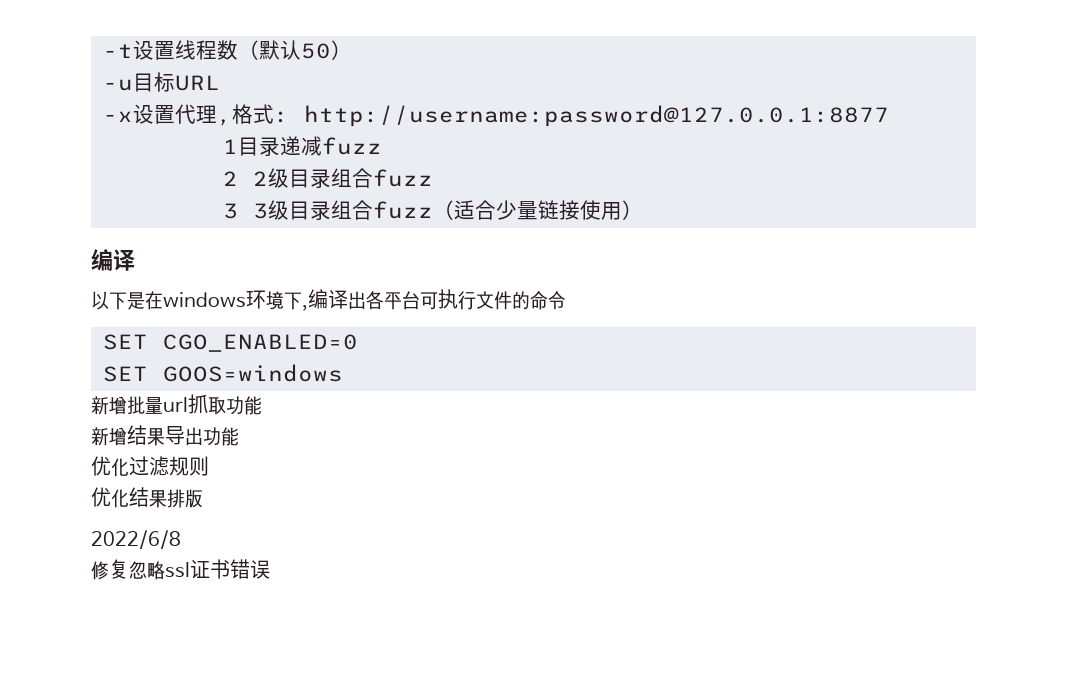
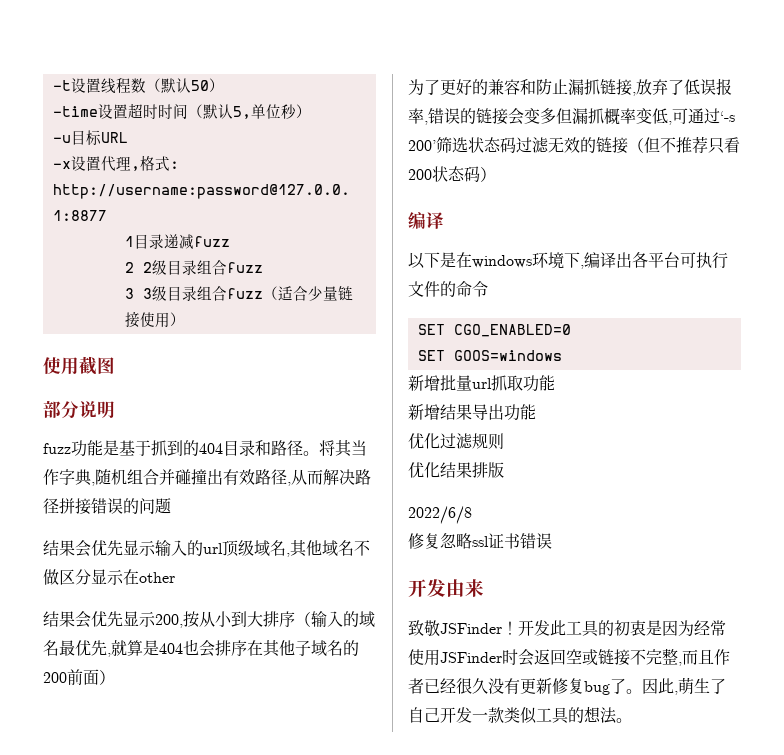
(352, 50) none -> [52,103,311,119] // -time设置超时时间（默认5,单位秒）
(643, 210) none -> [43,356,115,375] [43,400,115,419] [43,440,367,457] [43,469,371,486] [43,498,171,515] [43,540,370,557] [43,569,175,585] [43,611,375,628] [43,639,359,657] [43,669,115,685] [408,78,732,96] [408,108,735,125] [408,136,740,154] [408,166,496,182] // 使用截图 // 部分说明 // fuzz功能是基于抓到的404目录和路径。将其当作字典,随机组合并碰撞出有效路径,从而解决路径拼接错误的问题 // 结果会优先显示输入的url顶级域名,其他域名不做区分显示在other // 结果会优先显示200,按从小到大排序（输入的域名最优先,就算是404也会排序在其他子域名的200前面） // 为了更好的兼容和防止漏抓链接,放弃了低误报率,错误的链接会变多但漏抓概率变低,可通过‘-s 200’筛选状态码过滤无效的链接（但不推荐只看200状态码）
(270, 569) none -> [408,579,484,597] [408,620,726,637] [408,648,730,666] [408,677,726,695] [408,706,632,724] // 开发由来 // 致敬JSFinder！开发此工具的初衷是因为经常使用JSFinder时会返回空或链接不完整,而且作者已经很久没有更新修复bug了。因此,萌生了自己开发一款类似工具的想法。

